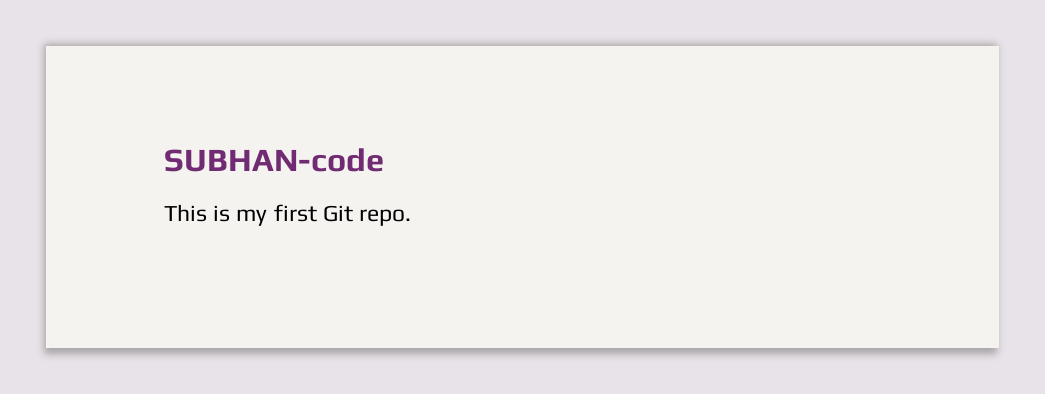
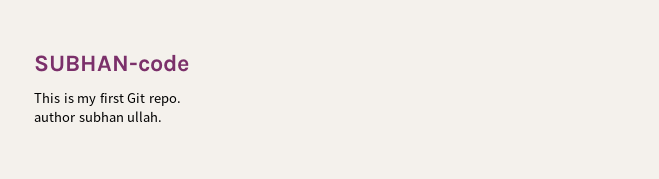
(412, 217) none -> [34,111,163,122] // author subhan ullah.

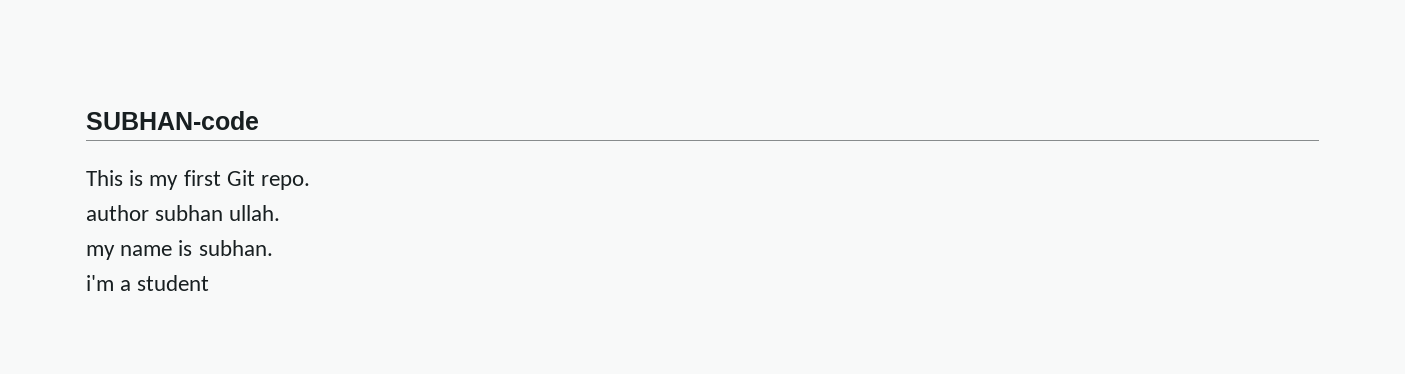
(163, 116) none -> [86,240,273,260] [86,275,210,291] // my name is subhan. // i'm a student

